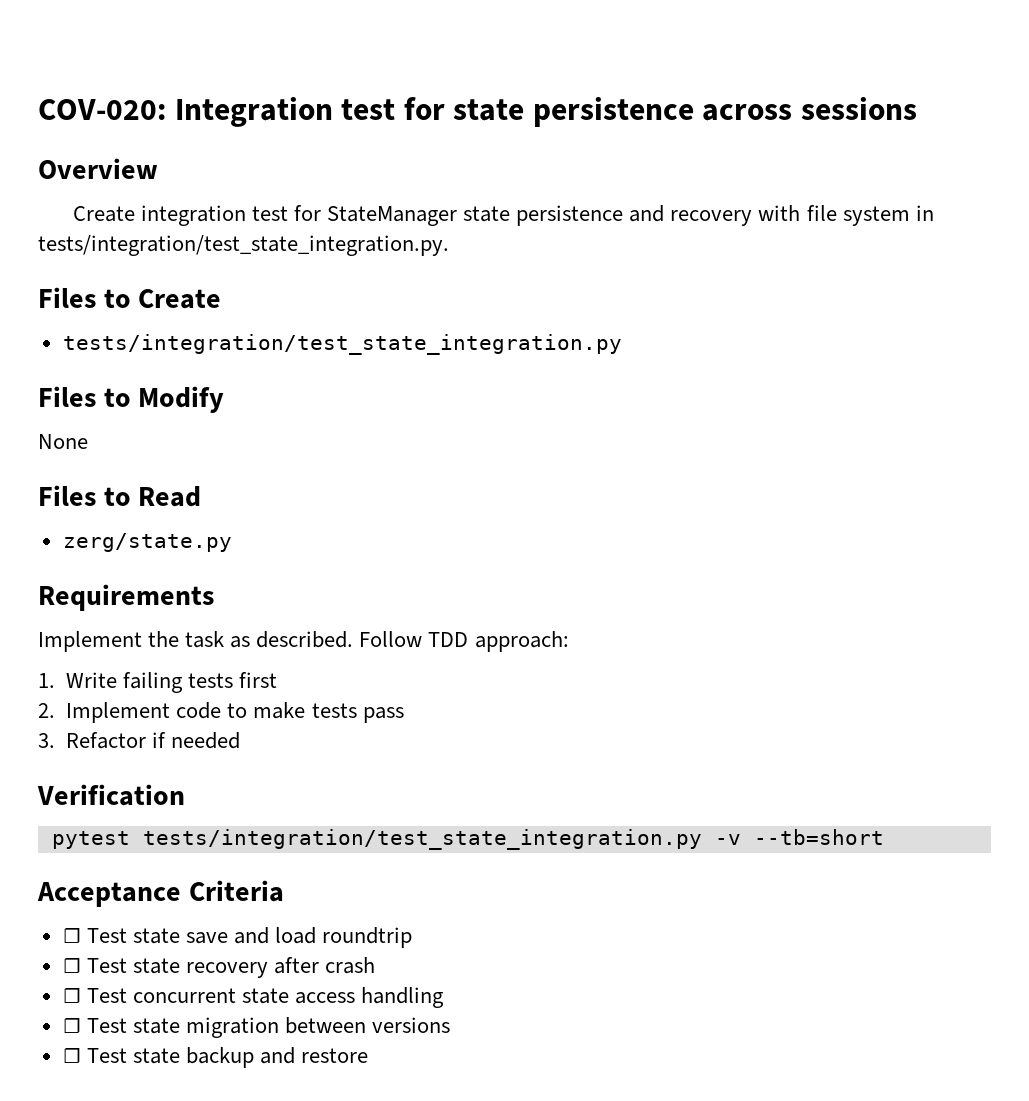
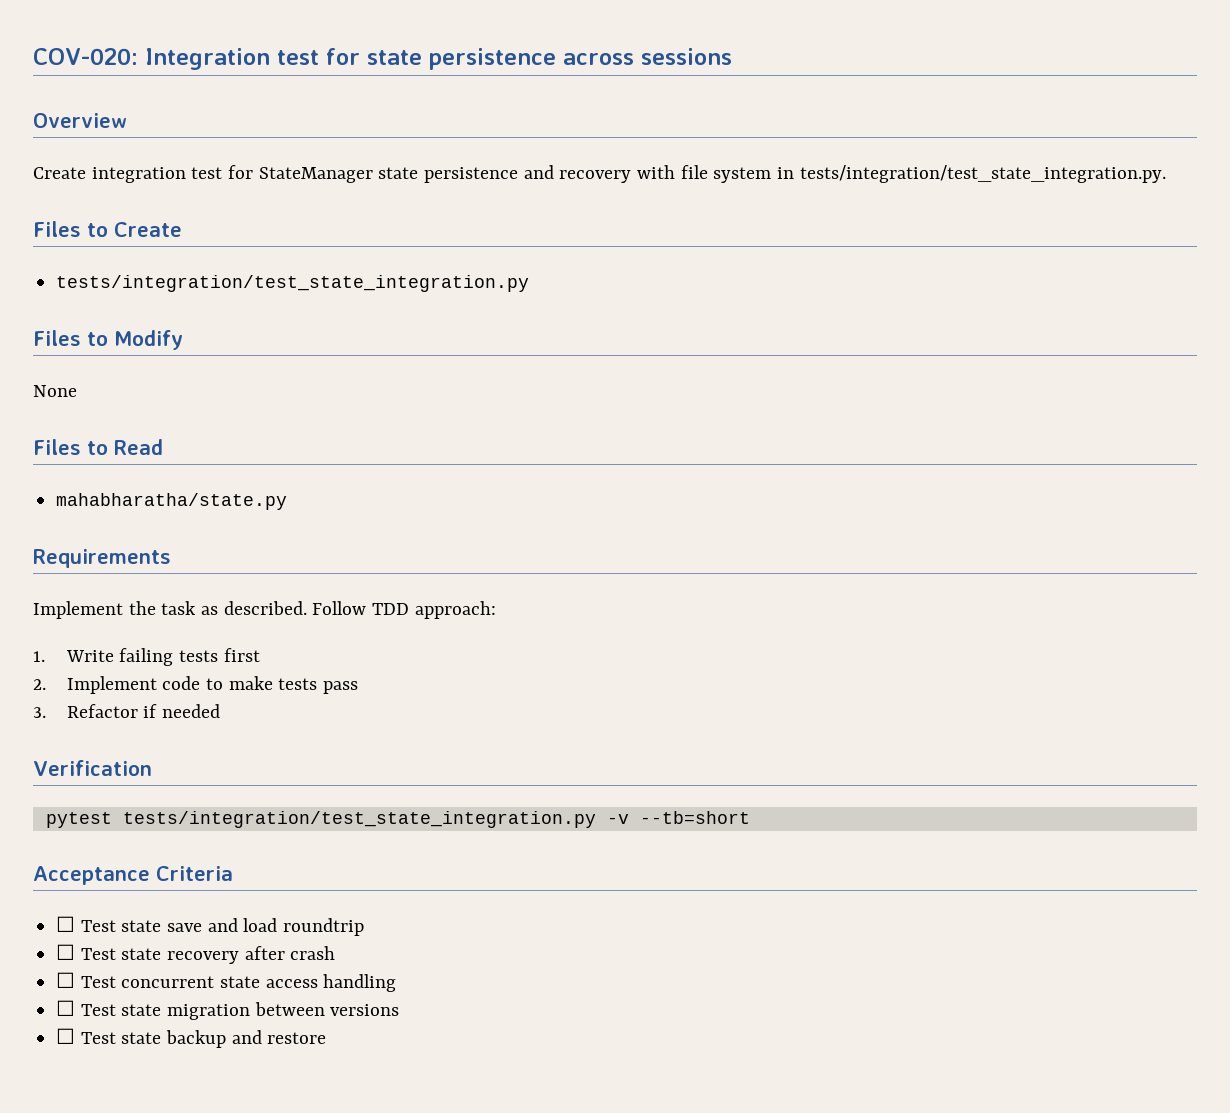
[62,533,232,552] zerg/state.py -> [56,493,288,510] mahabharatha/state.py

